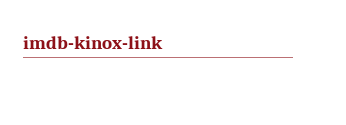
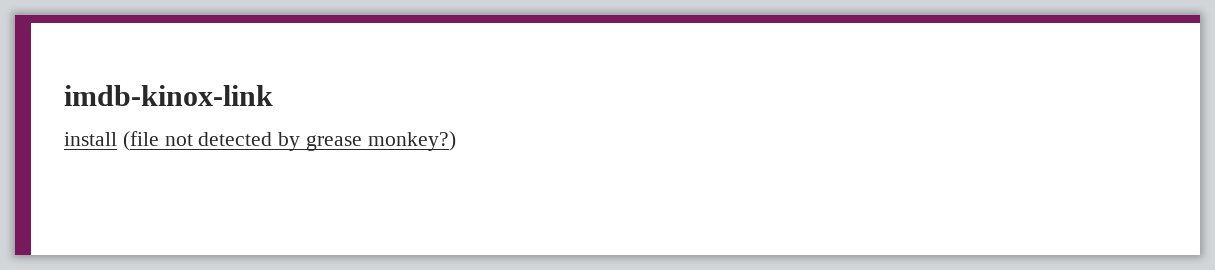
(163, 42) none -> [64,131,456,151] // install (file not detected by grease monkey?)

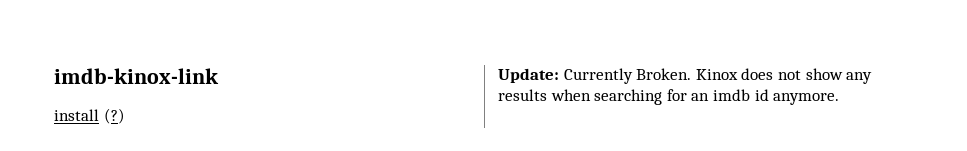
[122,131,456,151] (file not detected by grease monkey?) -> [103,108,125,124] [498,68,873,84] [498,89,840,105] (?) // Update: Currently Broken. Kinox does not show any results when searching for an imdb id anymore.

